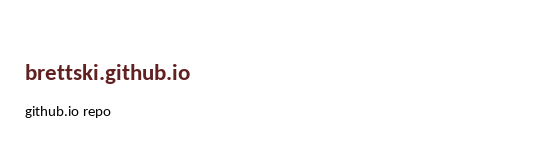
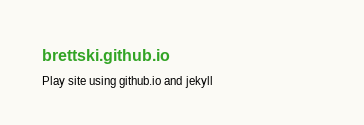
[25,106,111,118] github.io repo -> [42,76,213,88] Play site using github.io and jekyll

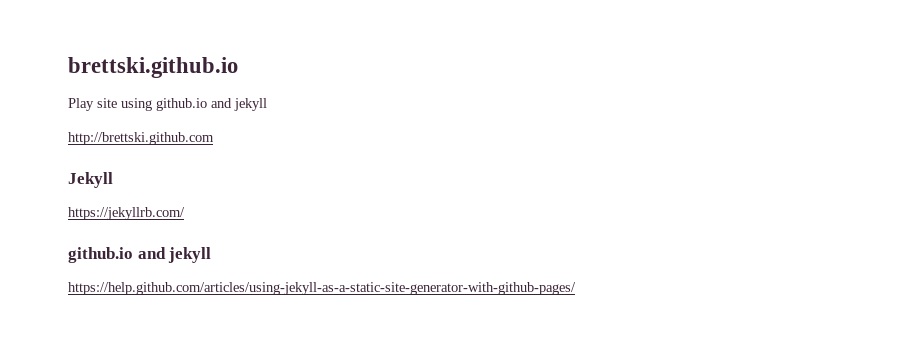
(213, 82) none -> [68,132,214,145] [68,172,113,188] [68,207,185,220] [68,247,212,263] [68,282,576,295] // http://brettski.github.com // Jekyll // https://jekyllrb.com/ // github.io and jekyll // https://help.github.com/articles/using-jekyll-as-a-static-site-generator-with-github-pages/

